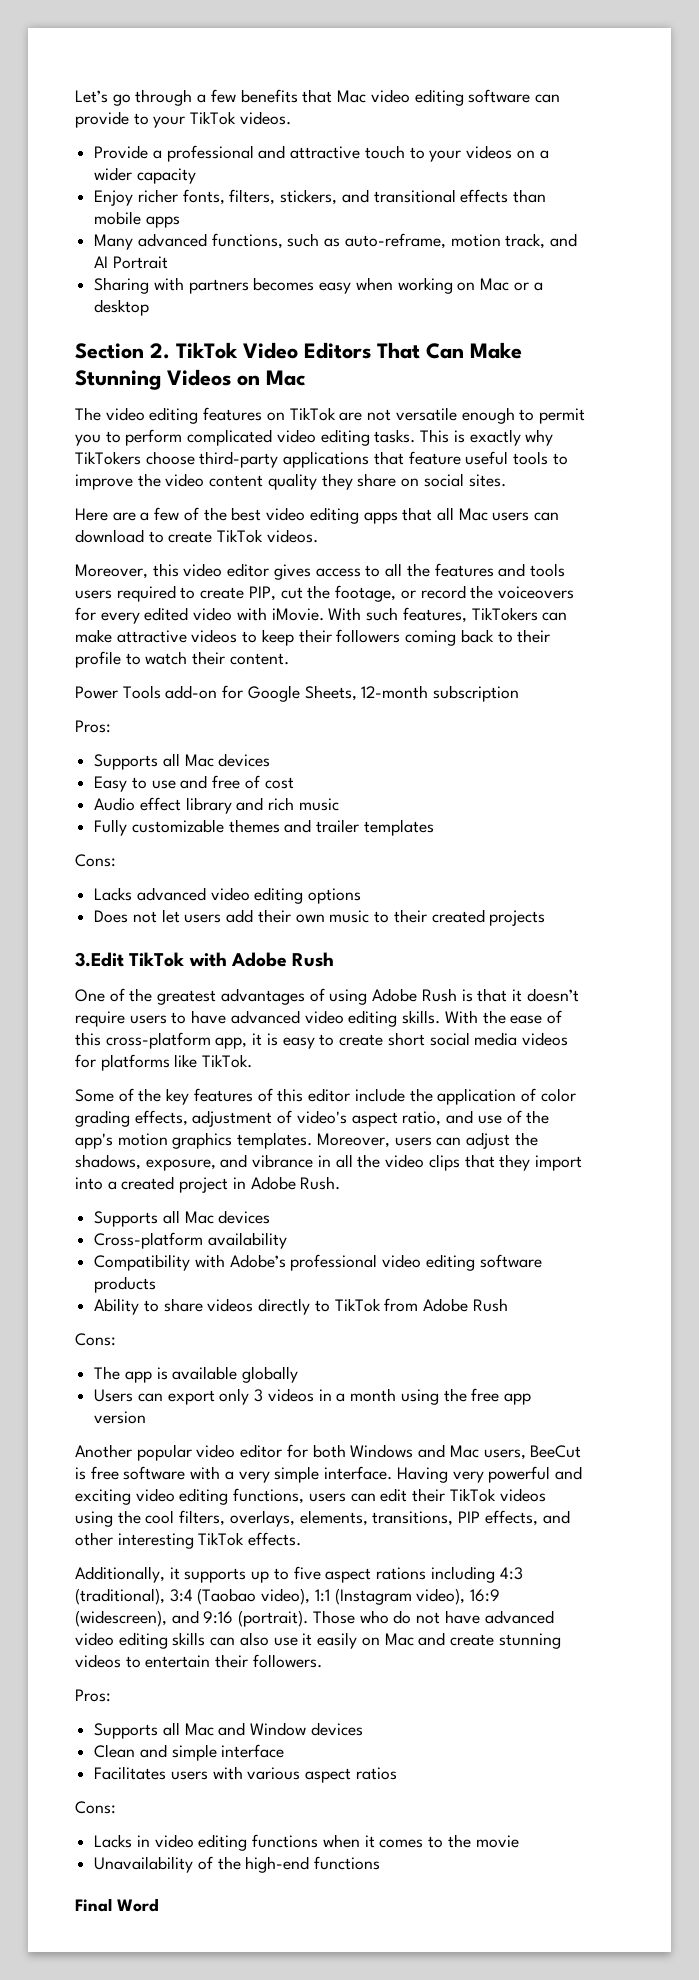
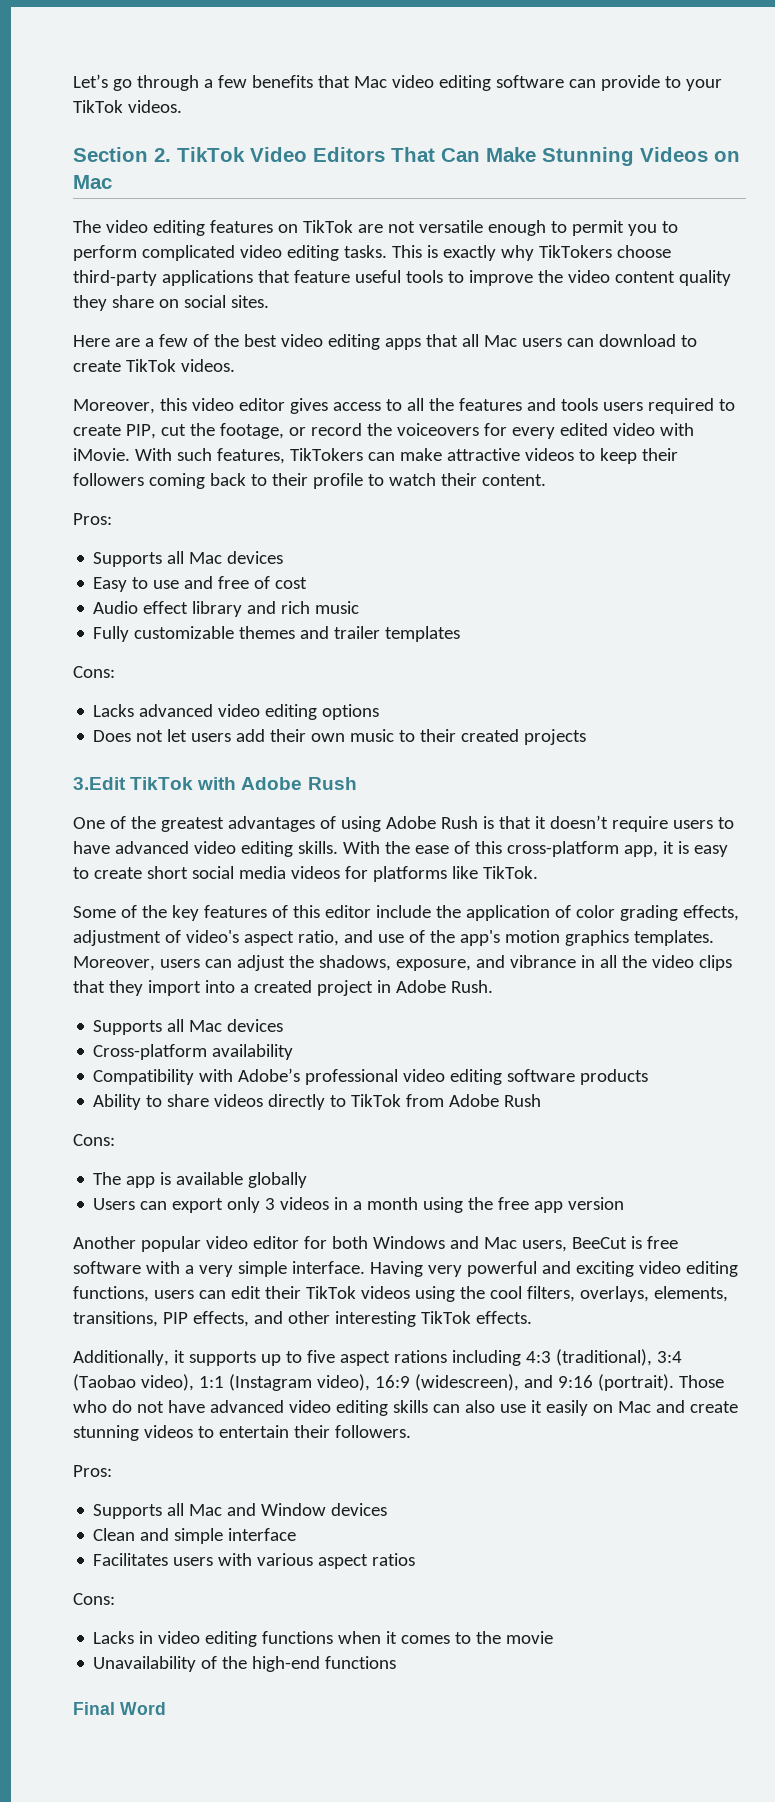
[94,145,549,162] [94,167,196,184] [94,189,547,206] [94,211,180,228] [94,233,578,250] [94,256,168,269] [94,277,543,294] [94,299,150,316] // Provide a professional and attractive touch to your videos on a wider capacity // Enjoy richer fonts, filters, stickers, and transitional effects than mobile apps // Many advanced functions, such as auto-reframe, motion track, and AI Portrait // Sharing with partners becomes easy when working on Mac or a desktop -> (182, 106) none
[75,685,520,702] // Power Tools add-on for Google Sheets, 12-month subscription -> (546, 480) none

